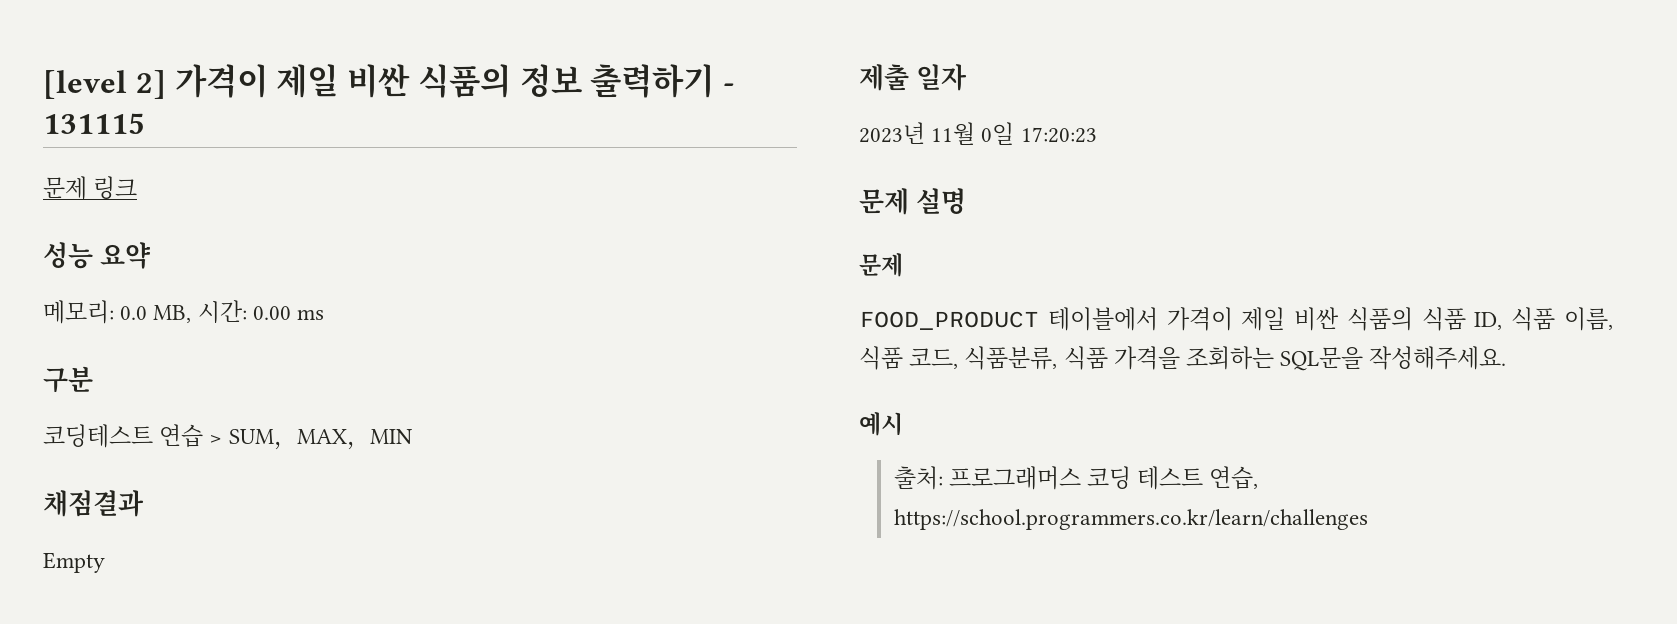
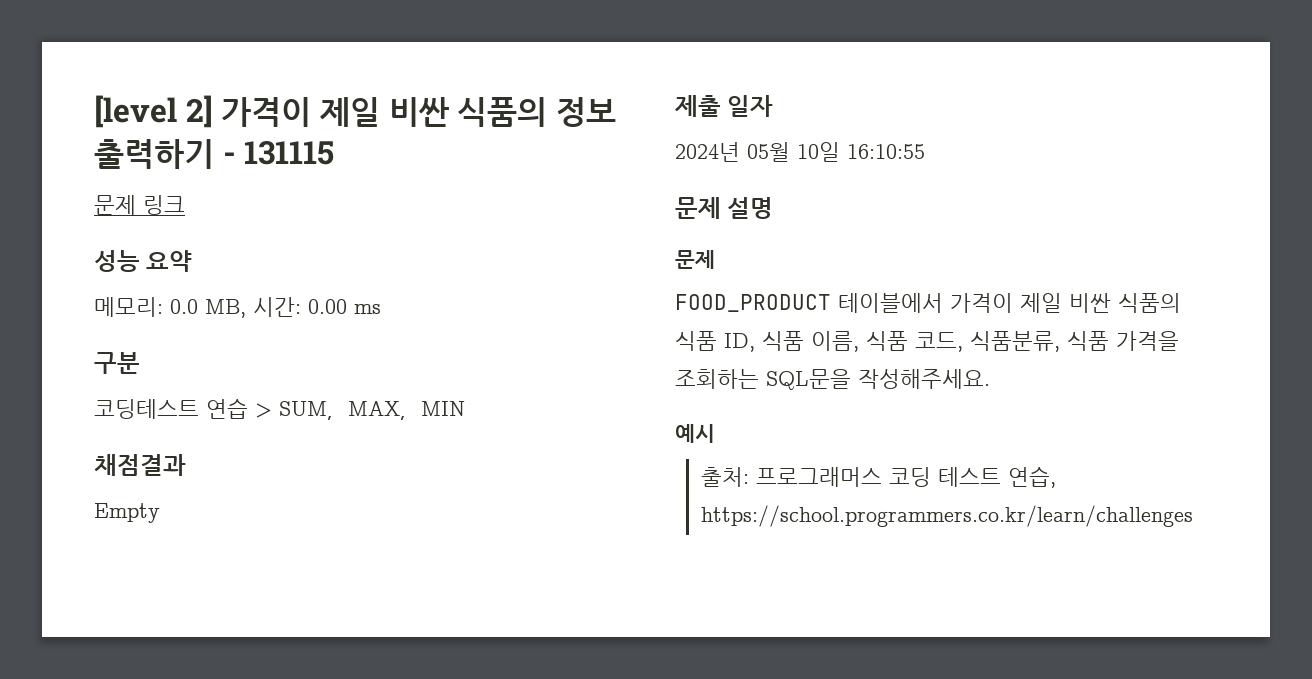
[859,122,1097,145] 2023년 11월 0일 17:20:23 -> [675,142,925,162] 2024년 05월 10일 16:10:55

